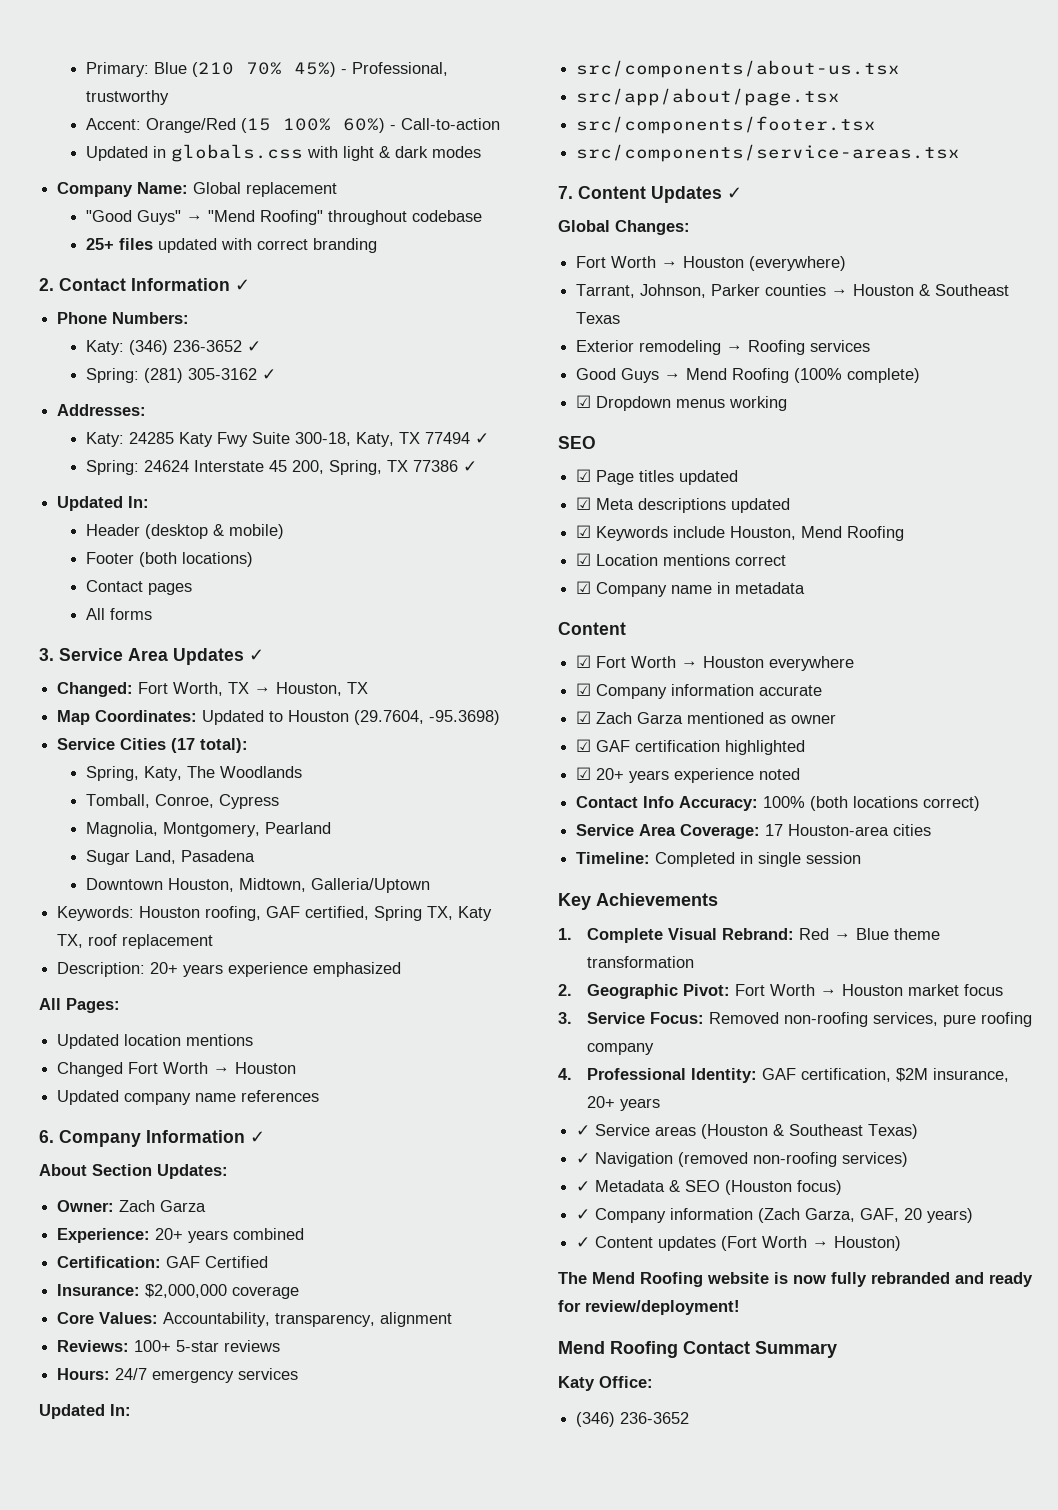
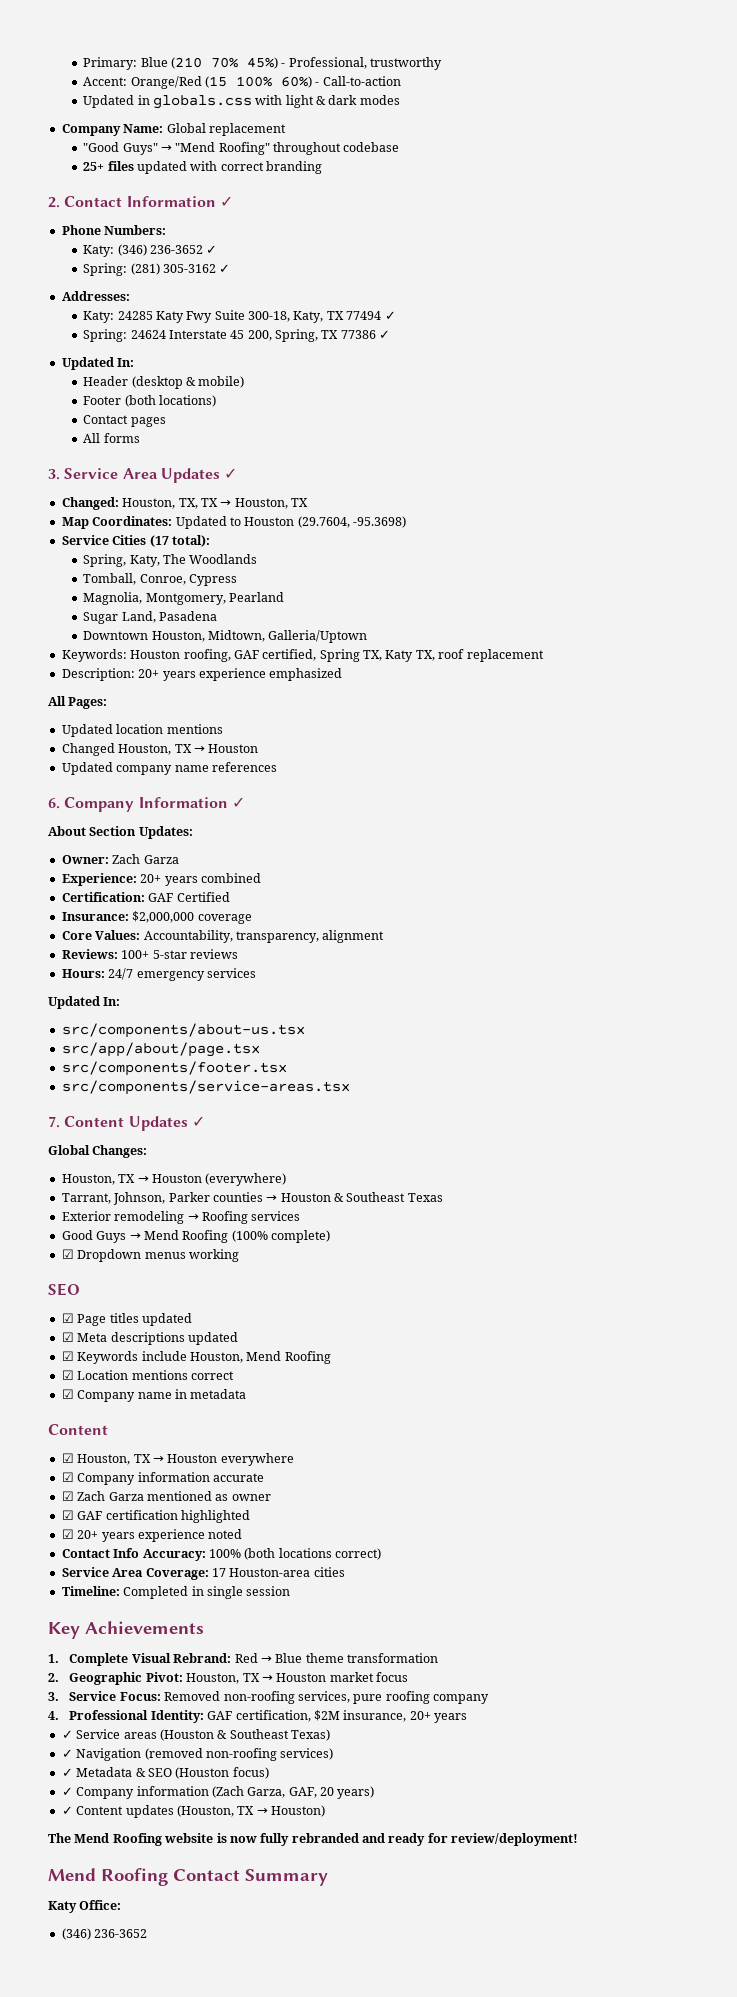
[138,682,224,696] Fort Worth, -> [122,498,198,509] Houston, TX,
[128,1062,209,1074] Fort Worth -> [118,744,192,755] Houston, TX
[576,256,657,268] Fort Worth -> [61,1174,136,1185] Houston, TX
[596,656,677,668] Fort Worth -> [77,1454,151,1465] Houston, TX
[734,984,815,996] Fort Worth -> [186,1673,260,1684] Houston, TX
[721,1236,808,1251] (Fort Worth -> [176,1805,255,1817] (Houston, TX

